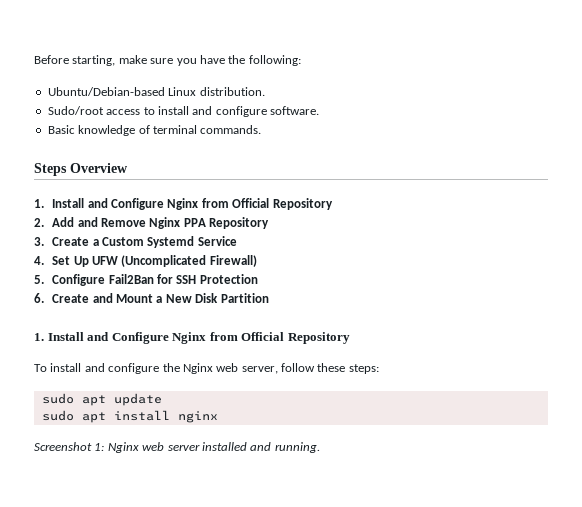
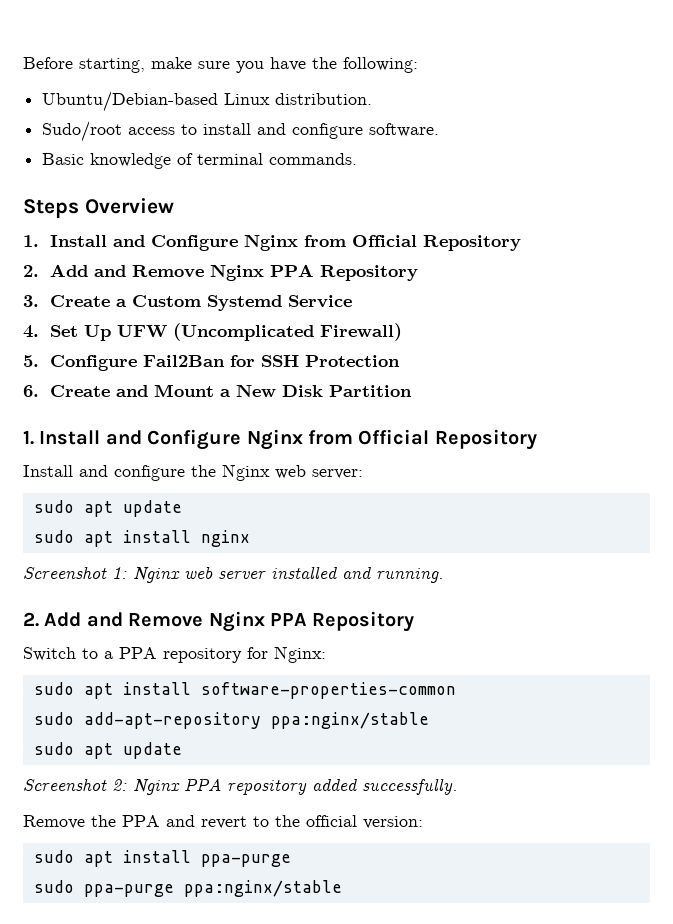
[34,363,82,372] To install -> [23,465,73,477] Install
[241,363,379,374] server, follow these steps: -> [312,469,363,479] server:
(320, 447) none -> [23,611,415,632] [23,646,326,663] [33,682,456,699] [33,712,429,729] [33,742,182,759] [23,778,458,795] [23,815,423,829] [33,850,291,867] [33,880,342,897] // 2. Add and Remove Nginx PPA Repository // Switch to a PPA repository for Nginx: // sudo apt install software-properties-common // sudo add-apt-repository ppa:nginx/stable // sudo apt update // Screenshot 2: Nginx PPA repository added successfully. // Remove the PPA and revert to the official version: // sudo apt install ppa-purge // sudo ppa-purge ppa:nginx/stable

